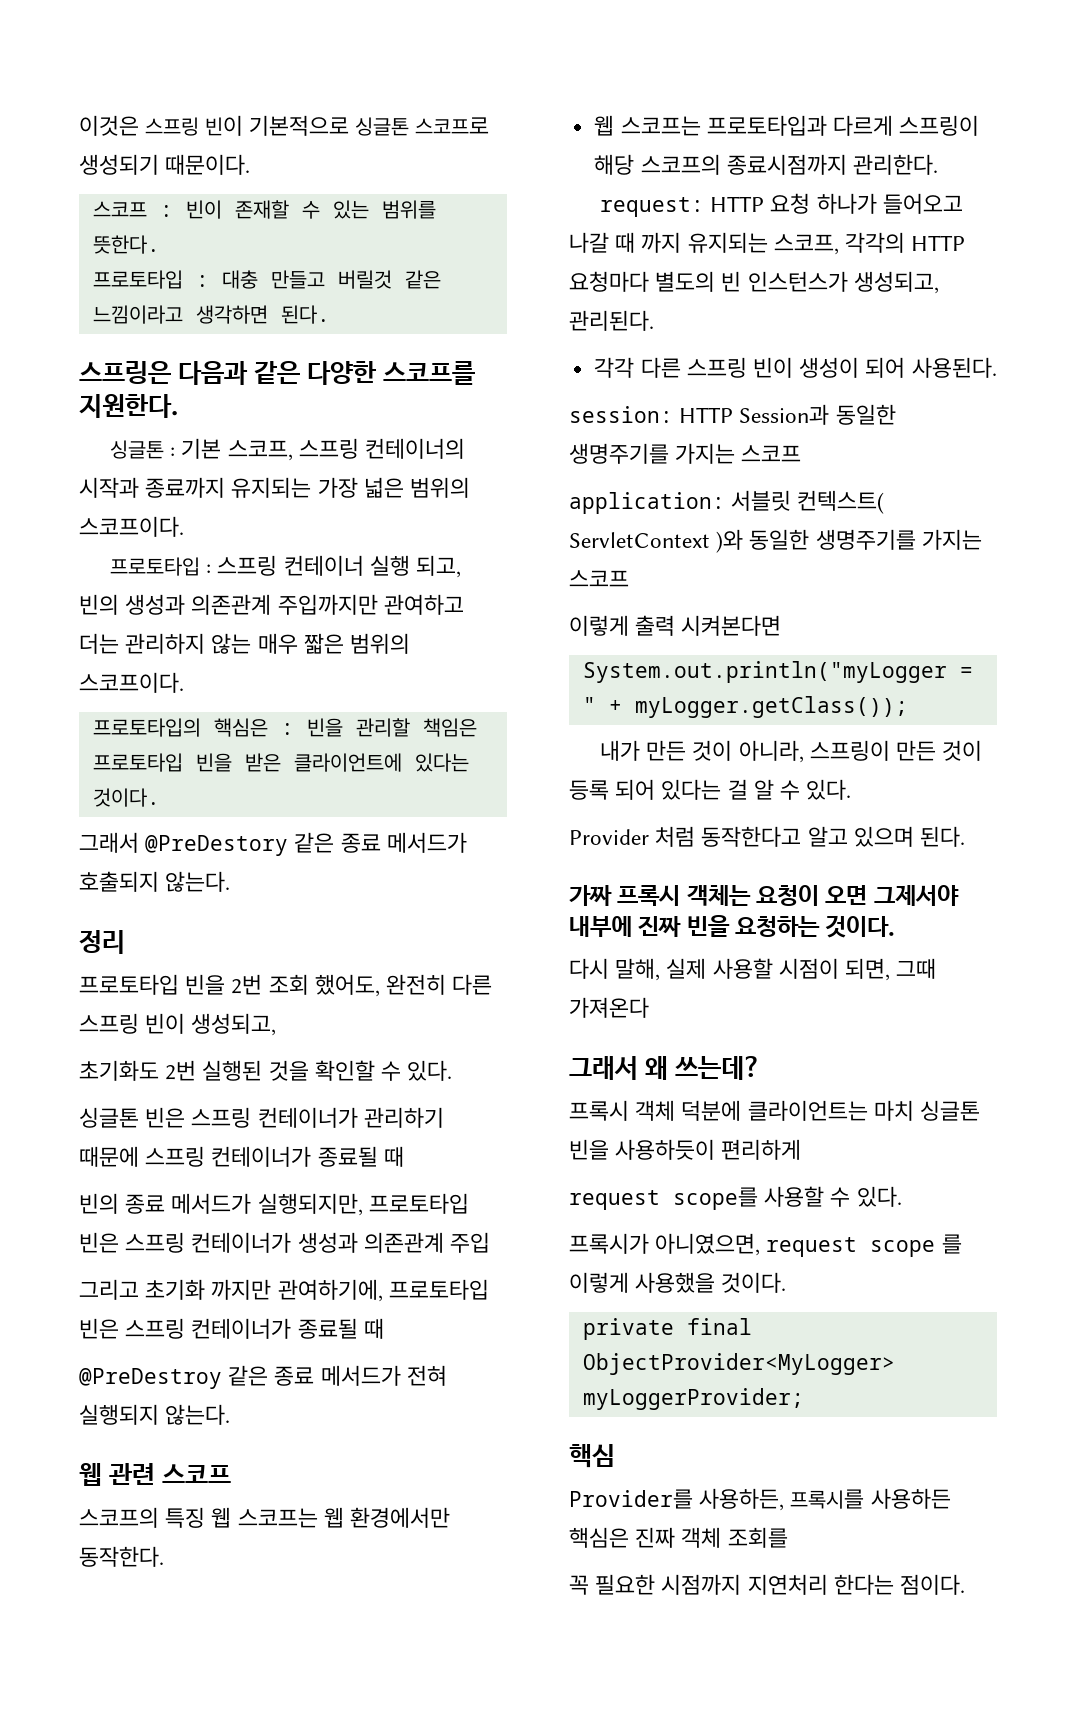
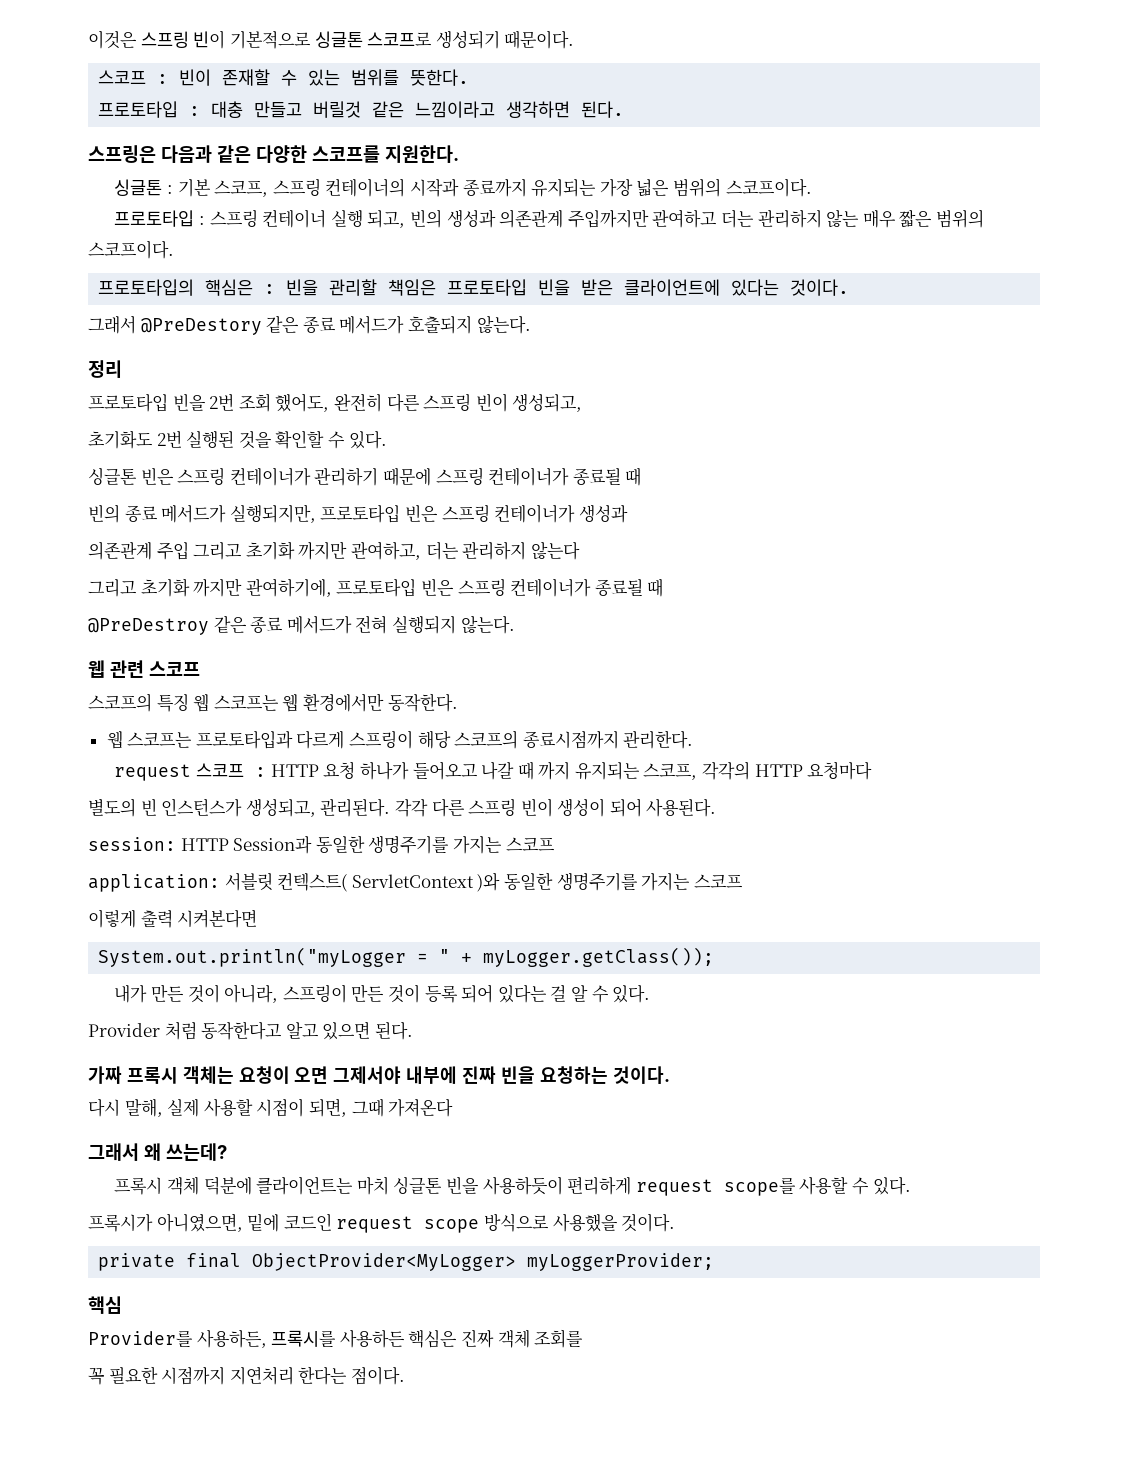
(358, 1242) none -> (628, 513) //
(491, 1242) none -> [193,541,580,560] 그리고 초기화 까지만 관여하고, 더는 관리하지 않는다
[599,197,704,217] request: -> [114,763,267,781] request 스코프 :
(649, 281) none -> (873, 770) //
(654, 320) // -> (391, 808) none
[853,826,914,847] 있으며 -> [322,1021,371,1040] 있으면
(802, 1149) // -> (632, 1185) none
[766,1234,962,1257] [569,1272,629,1293] request scope 를 이렇게 -> [247,1213,549,1233] 밑에 코드인 request scope 방식으로

